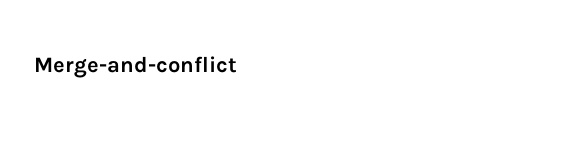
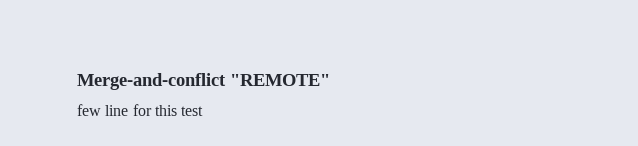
(237, 67) none -> [230,74,330,86] [77,104,204,116] "REMOTE" // few line for this test

